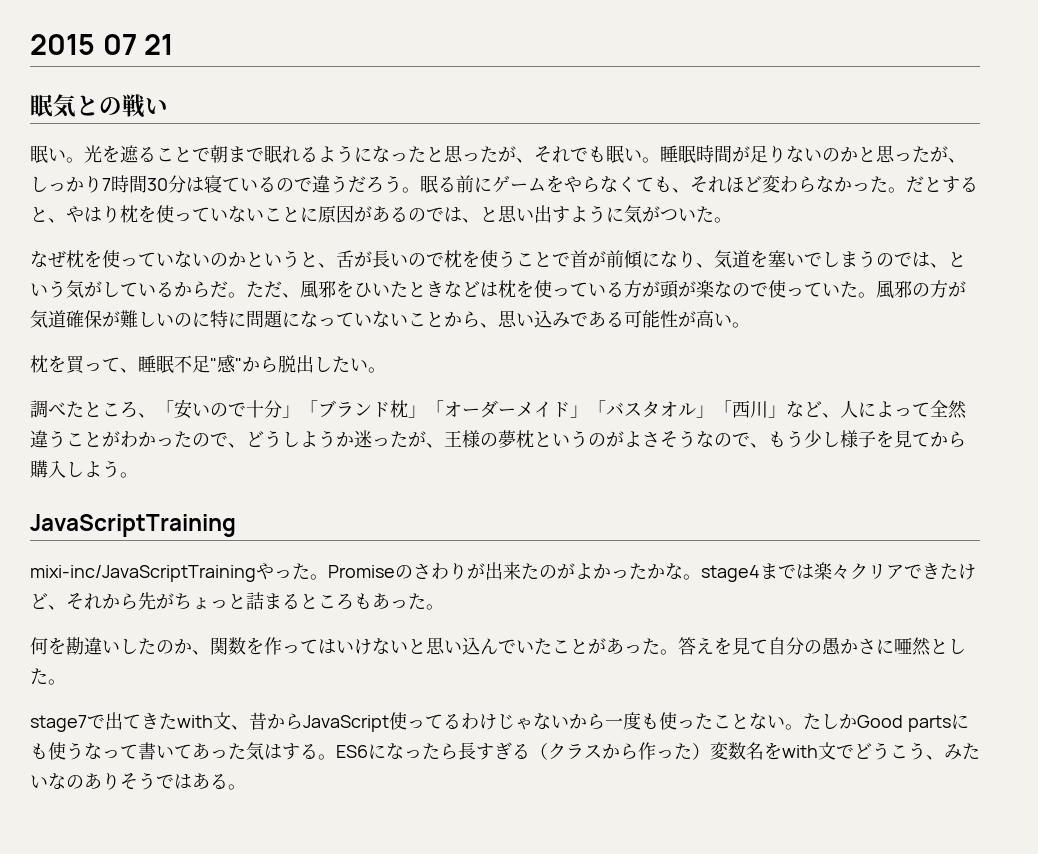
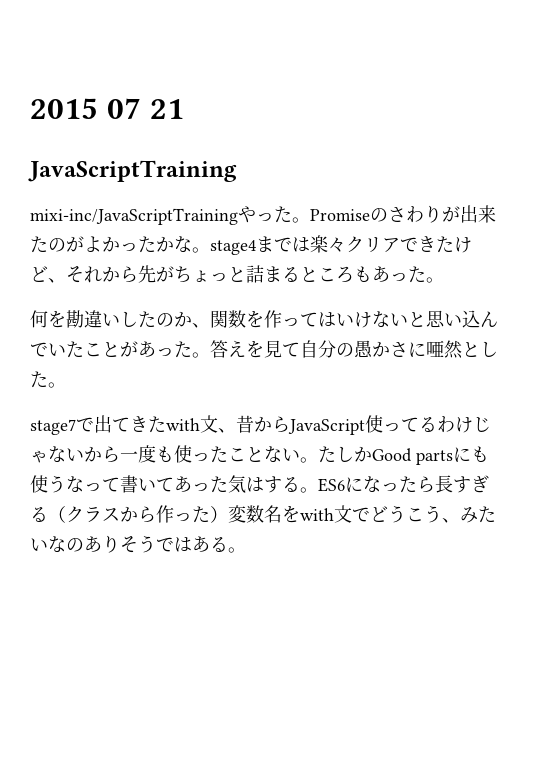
[30,94,168,118] [30,145,966,163] [30,175,978,193] [30,205,732,223] [30,250,966,269] [30,280,966,299] [30,310,750,328] [30,355,386,374] [30,399,967,419] [30,430,966,448] [30,460,138,478] // 眠気との戦い // 眠い。光を遮ることで朝まで眠れるようになったと思ったが、それでも眠い。睡眠時間が足りないのかと思ったが、しっかり7時間30分は寝ているので違うだろう。眠る前にゲームをやらなくても、それほど変わらなかった。だとすると、やはり枕を使っていないことに原因があるのでは、と思い出すように気がついた。 // なぜ枕を使っていないのかというと、舌が長いので枕を使うことで首が前傾になり、気道を塞いでしまうのでは、という気がしているからだ。ただ、風邪をひいたときなどは枕を使っている方が頭が楽なので使っていた。風邪の方が気道確保が難しいのに特に問題になっていないことから、思い込みである可能性が高い。 // 枕を買って、睡眠不足"感"から脱出したい。 // 調べたところ、「安いので十分」「ブランド枕」「オーダーメイド」「バスタオル」「西川」など、人によって全然違うことがわかったので、どうしようか迷ったが、王様の夢枕というのがよさそうなので、もう少し様子を見てから購入しよう。 -> (184, 109) none

